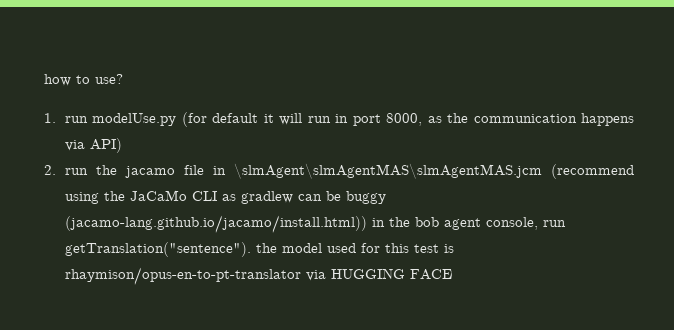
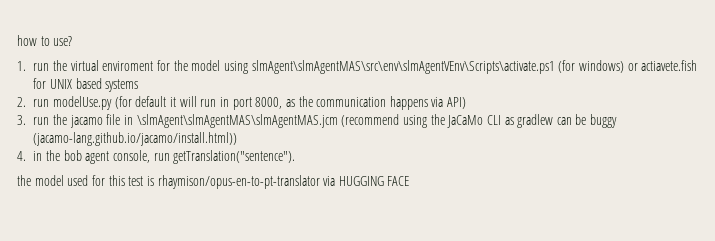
(88, 119) none -> [53,60,698,74] [33,78,139,92] [17,97,50,107] the virtual enviroment for the model using slmAgent\slmAgentMAS\src\env\slmAgentVEnv\Scripts\activate.ps1 (for windows) or actiavete.fish for UNIX based systems // 2. run
[44,165,56,175] 2. -> [17,115,26,125] 3.
(367, 224) none -> [17,151,26,161] // 4.
(251, 249) none -> (296, 157) //

